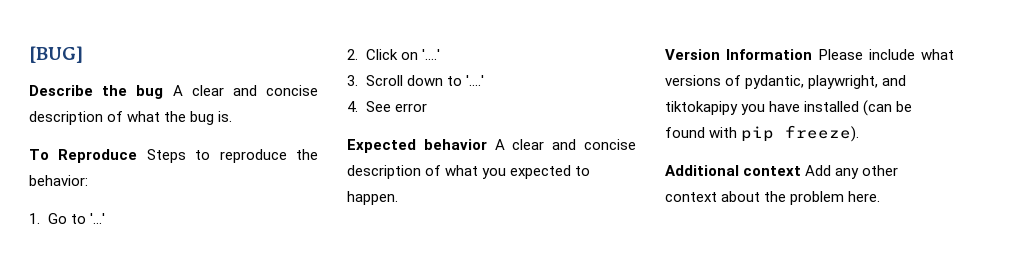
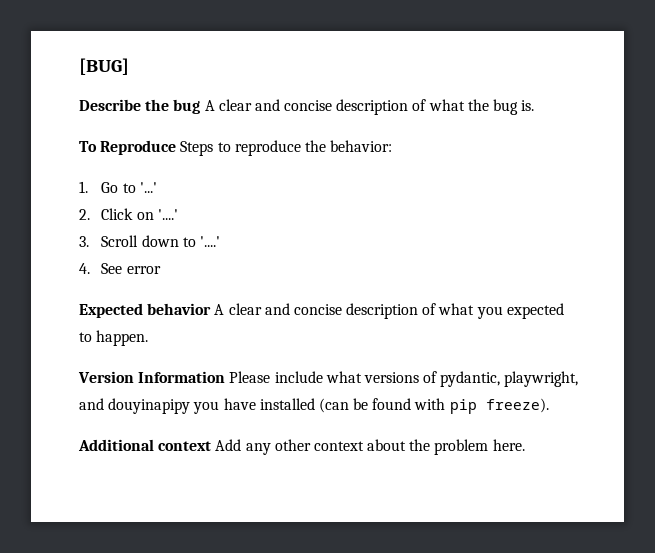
[665,101,738,115] tiktokapipy -> [108,398,191,414] douyinapipy

